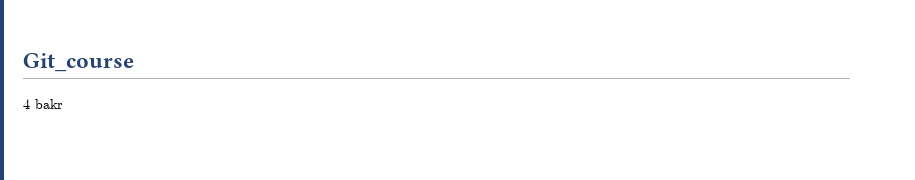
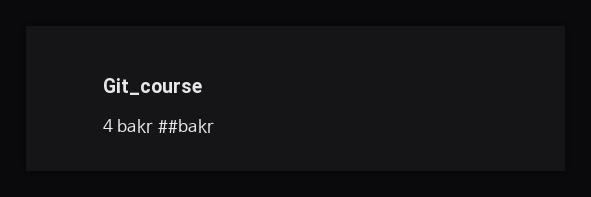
(63, 104) none -> [157,119,214,133] ##bakr

